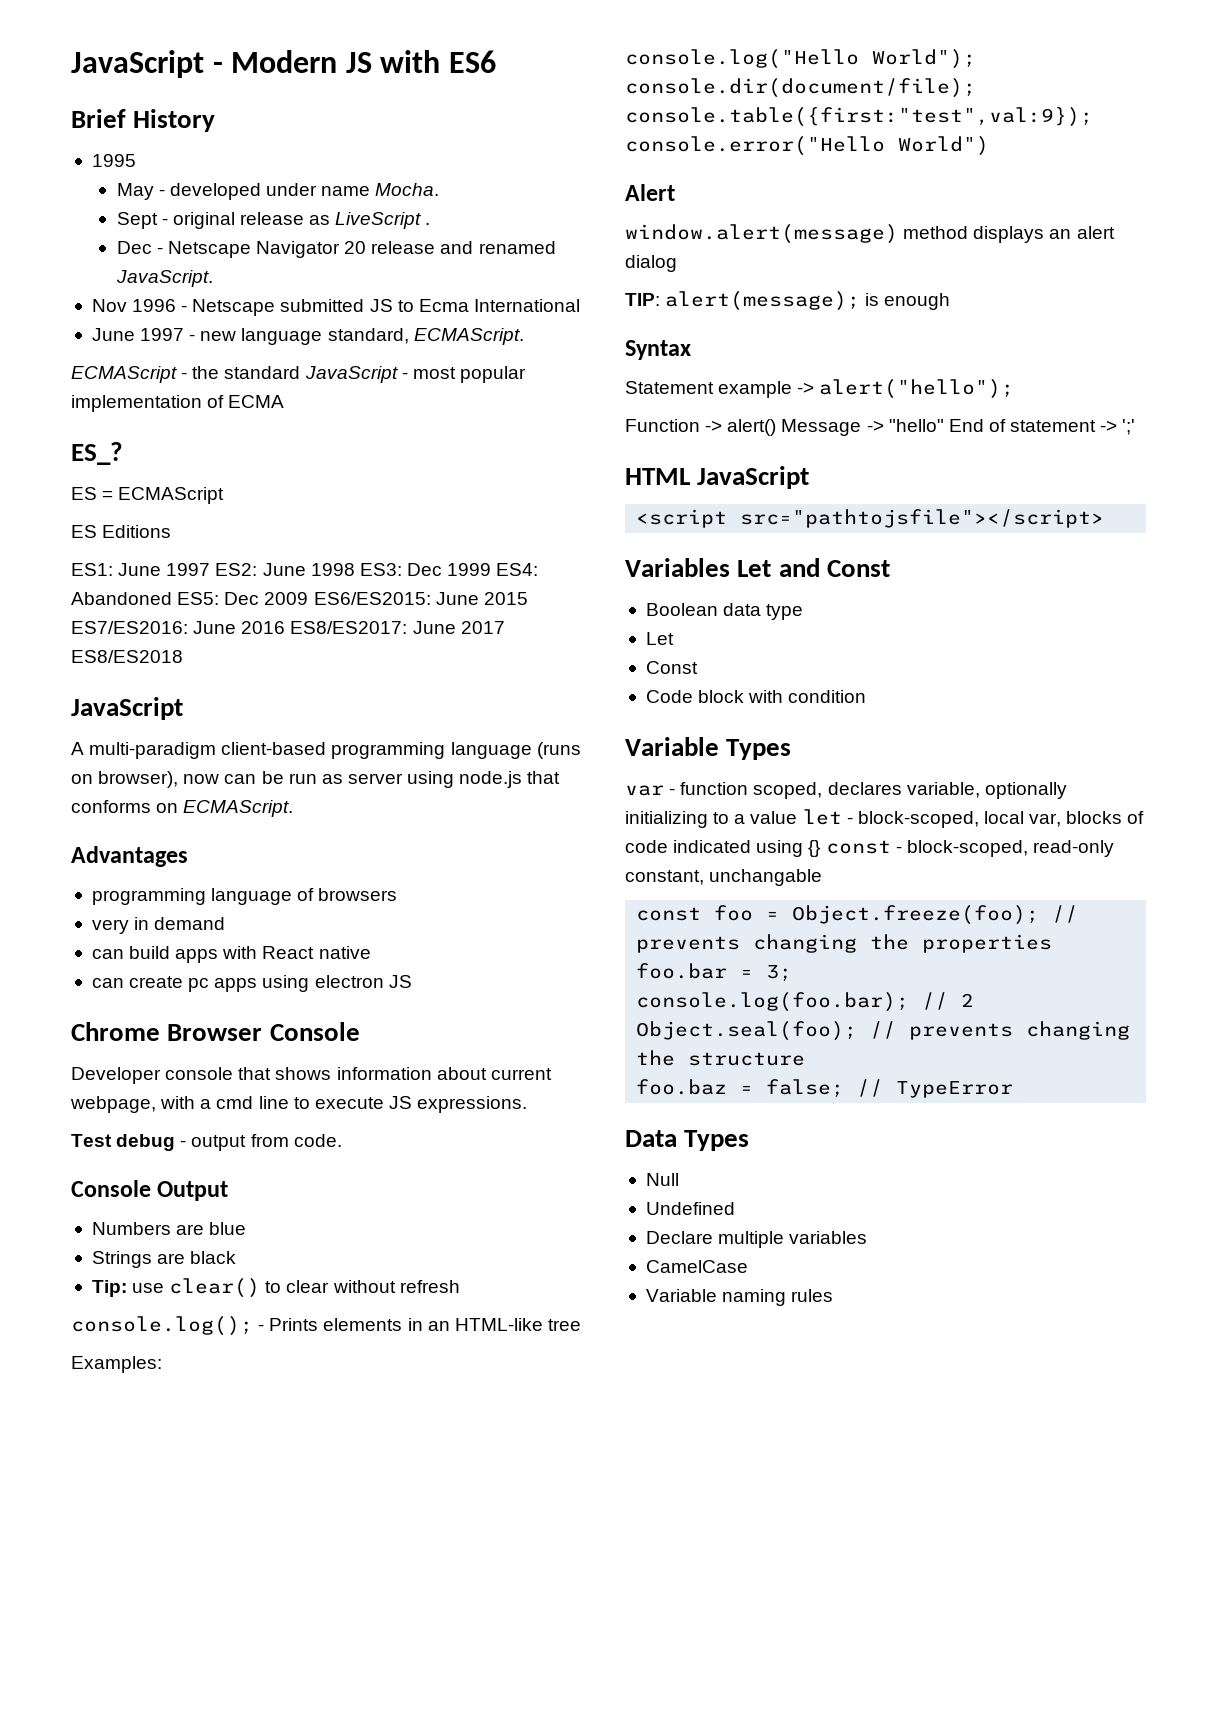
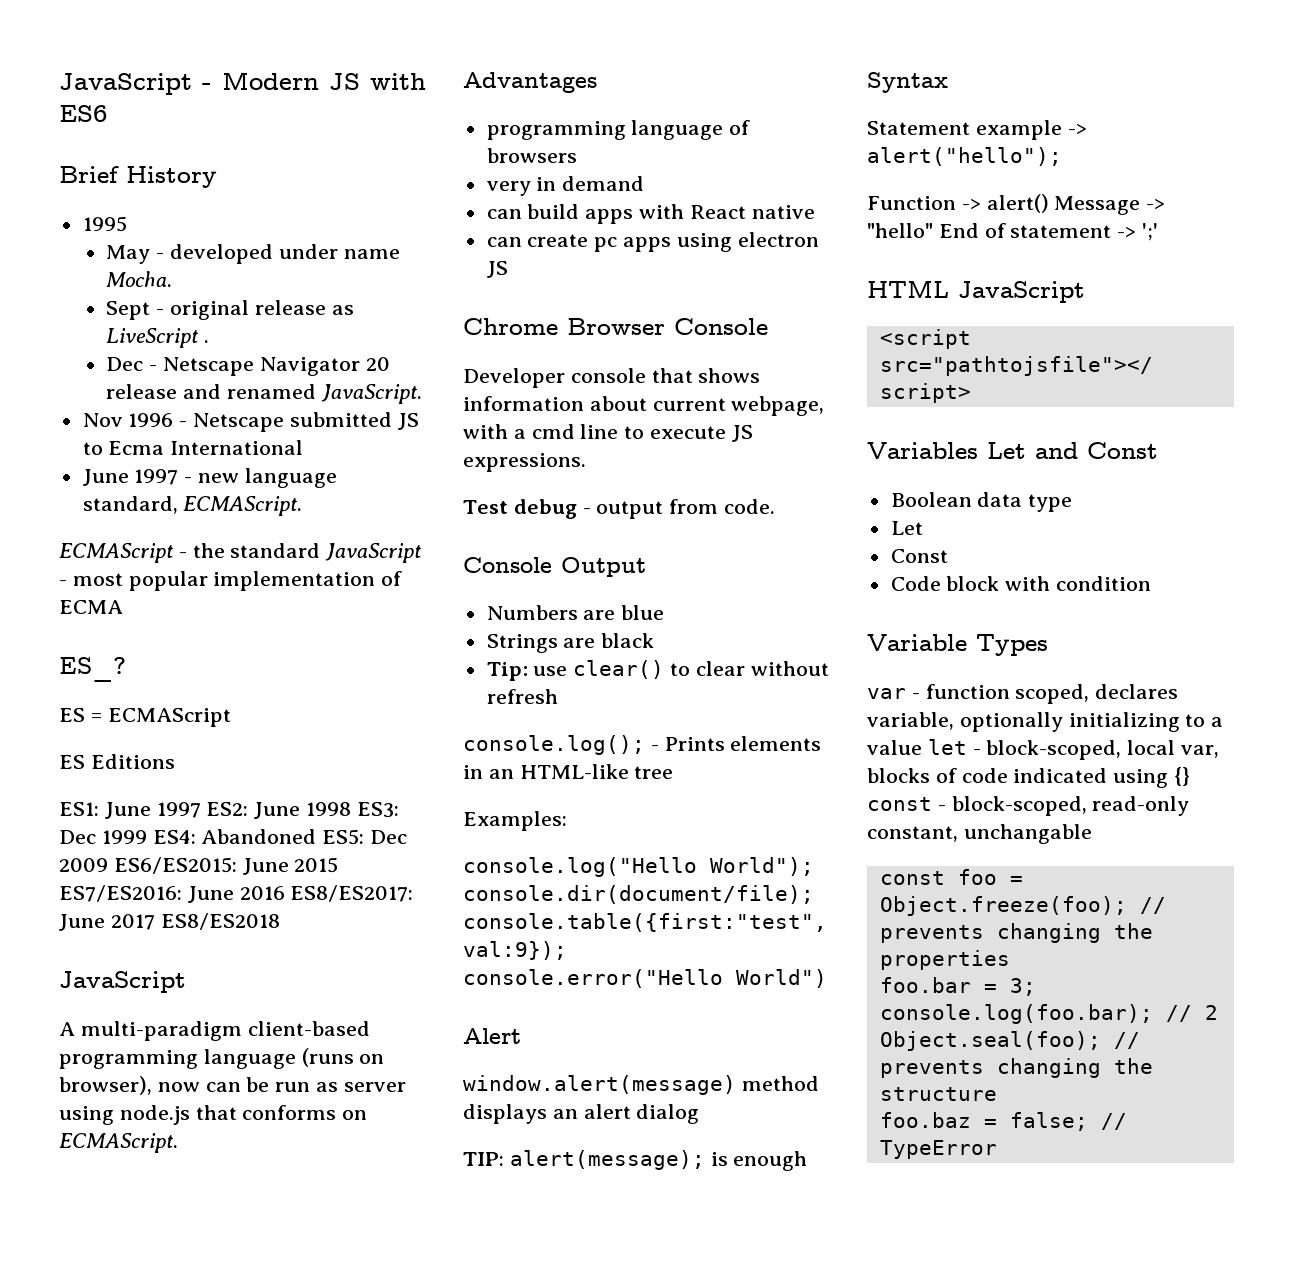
[625,1130,750,1151] [645,1173,679,1186] [645,1202,735,1215] [645,1231,868,1248] [645,1260,748,1273] [645,1289,834,1306] // Data Types // Null // Undefined // Declare multiple variables // CamelCase // Variable naming rules -> (997, 1149) none

